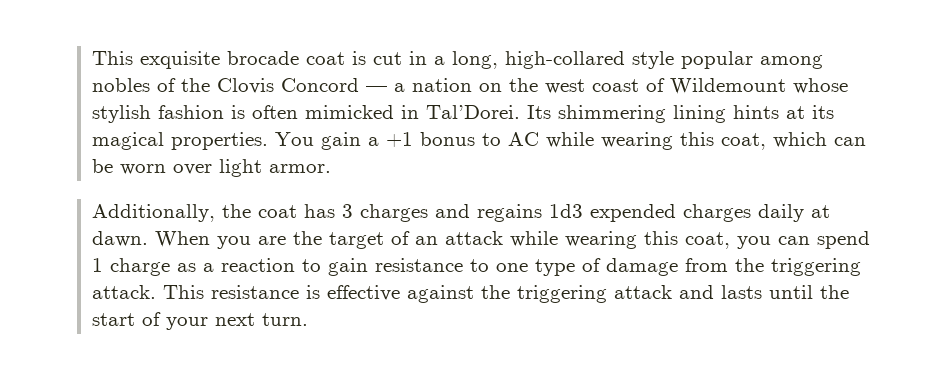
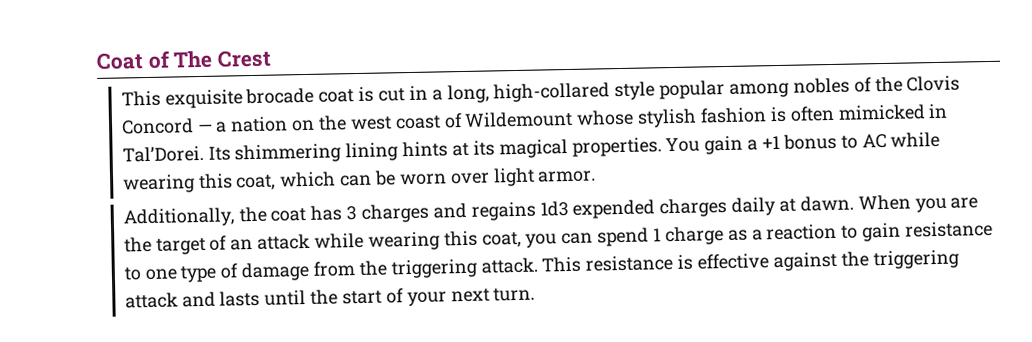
(91, 58) none -> [96,49,272,70] Coat of The Crest //

